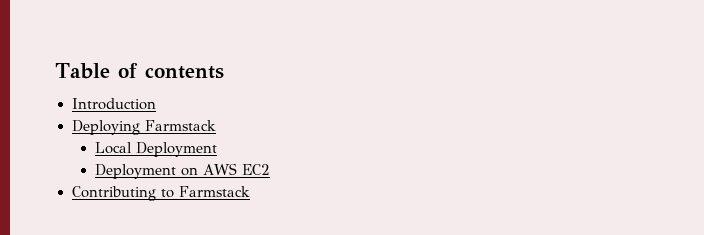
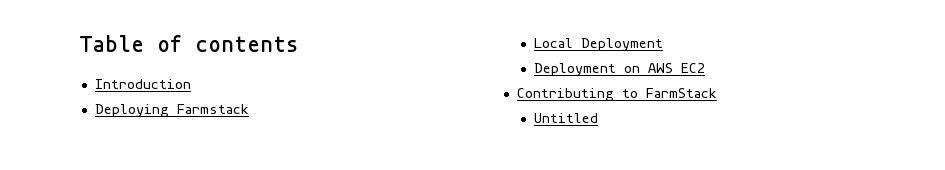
[178,186,250,197] Farmstack -> [645,88,717,98] [534,113,599,123] FarmStack // Untitled

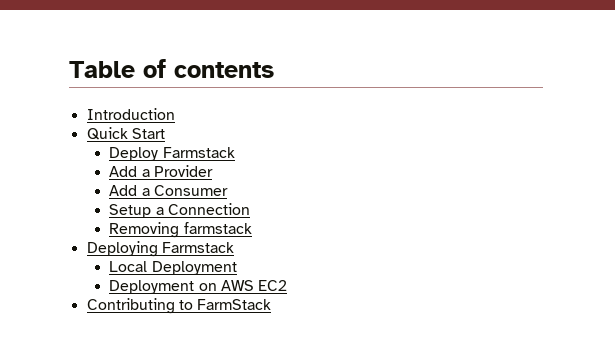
(191, 84) none -> [86,127,165,140] [109,147,235,161] [109,165,213,177] [109,185,228,196] [109,203,250,218] [109,222,252,238] // Quick Start // Deploy Farmstack // Add a Provider // Add a Consumer // Setup a Connection // Removing farmstack
[534,113,599,123] // Untitled -> (272, 304) none

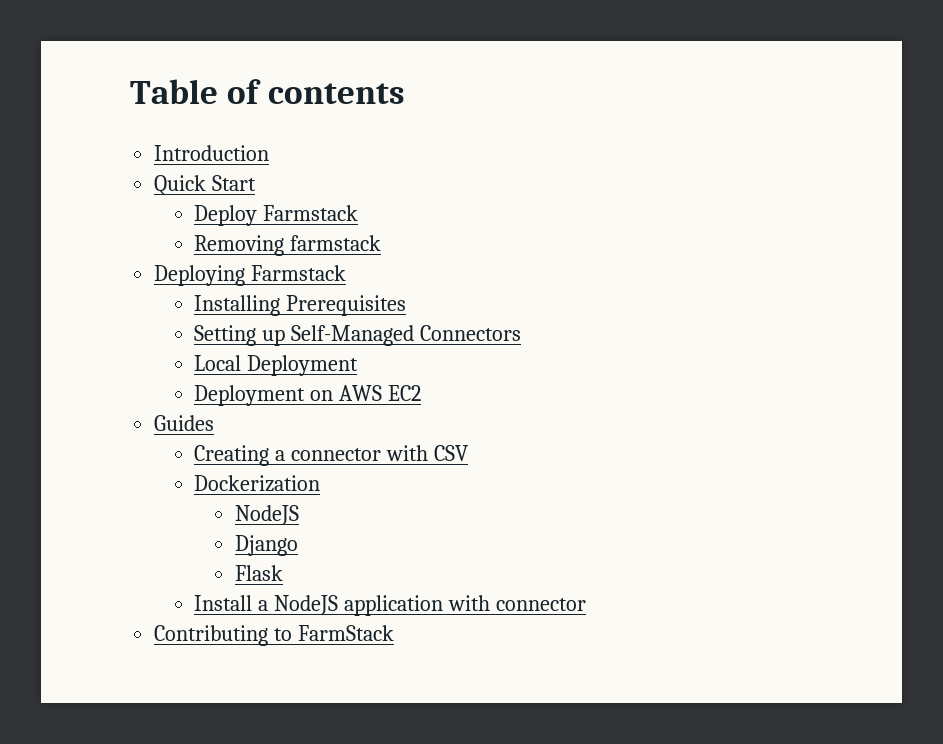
[109,165,213,177] [109,185,228,196] [109,203,250,218] [109,222,252,238] [86,241,234,257] Add a Provider // Add a Consumer // Setup a Connection // Removing farmstack // Deploying Farmstack -> [194,235,382,256] [154,265,347,286] [194,295,407,316] [194,325,522,346] Removing farmstack // Deploying Farmstack // Installing Prerequisites // Setting up Self-Managed Connectors
(288, 285) none -> [154,415,215,431] [194,445,470,466] [194,475,321,492] [234,505,299,525] [234,535,298,556] [234,565,283,581] [194,595,587,616] // Guides // Creating a connector with CSV // Dockerization // NodeJS // Django // Flask // Install a NodeJS application with connector

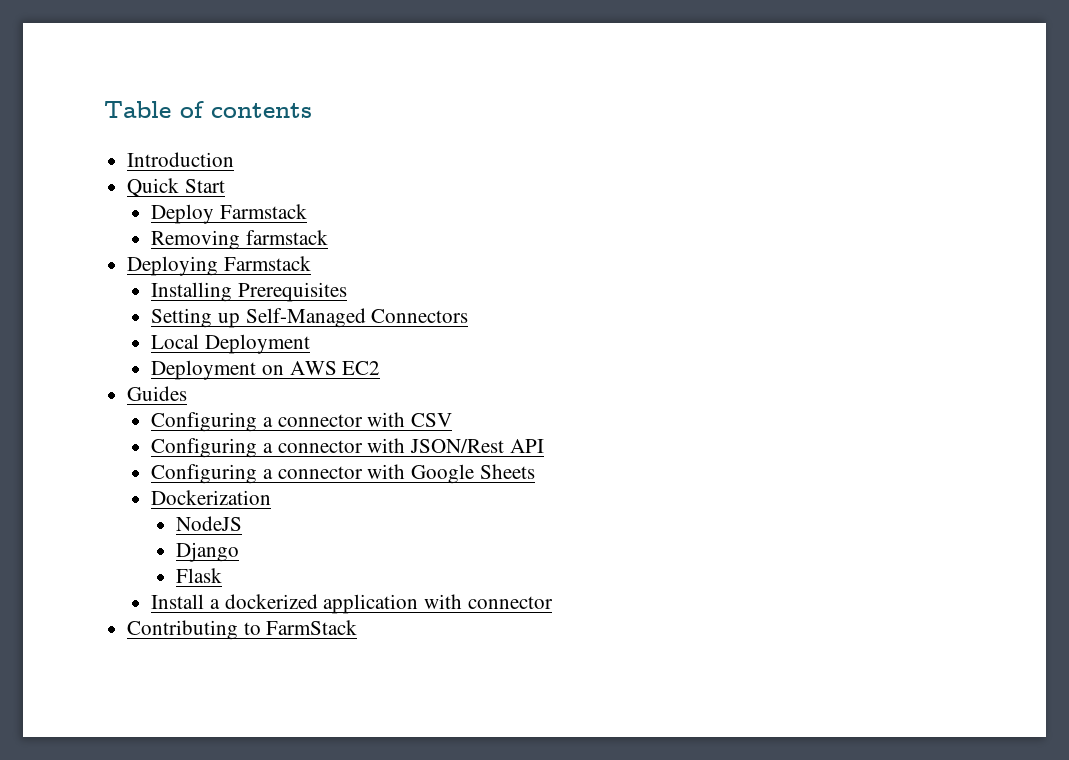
[194,445,270,466] Creating -> [151,412,258,432] Configuring
(470, 453) none -> [151,438,544,458] [151,464,535,484] // Configuring a connector with JSON/Rest API // Configuring a connector with Google Sheets
[274,595,339,615] NodeJS -> [224,594,318,609] dockerized

